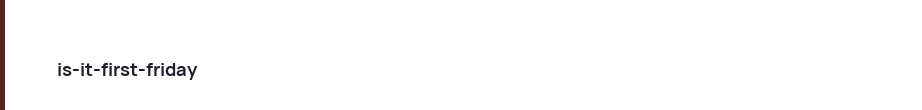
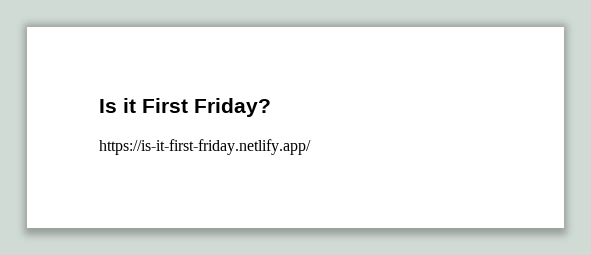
[57,63,198,80] is-it-first-friday -> [99,98,271,117] [99,139,311,155] Is it First Friday? // https://is-it-first-friday.netlify.app/

